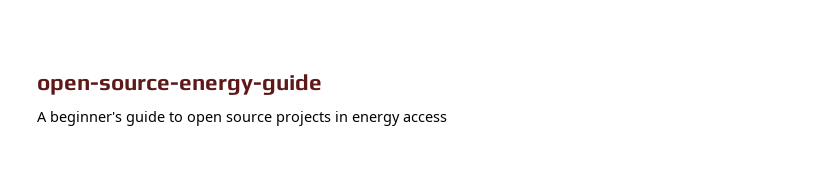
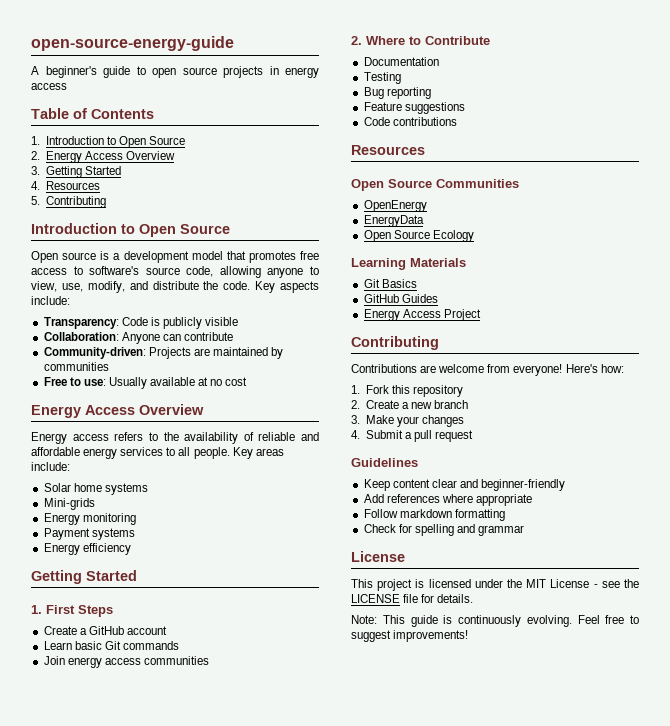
(447, 118) none -> [31,108,154,119] [31,136,186,148] [31,151,175,163] [31,166,121,178] [31,181,100,190] [31,196,106,208] [31,223,230,237] [31,251,319,263] [31,266,319,278] [31,281,319,293] [31,296,70,305] [43,317,239,329] [43,332,233,344] [43,347,284,359] [43,362,109,371] [43,377,248,389] [31,404,204,418] [31,432,319,444] [31,447,284,459] [31,462,70,471] [43,483,148,495] [43,498,95,510] [43,513,136,525] [43,528,135,540] [43,543,131,555] [31,570,137,584] [31,605,113,617] [43,626,167,635] [43,641,179,650] [43,656,209,668] [351,36,490,45] [363,57,439,66] [363,72,401,84] [363,87,431,99] [363,102,465,114] [363,117,457,126] [351,145,425,155] [351,179,519,191] [363,200,427,212] [363,215,424,227] [363,230,474,242] [351,258,466,270] [363,279,417,288] [363,294,438,303] [363,309,481,321] [351,336,439,350] [351,364,624,376] [351,385,463,397] [351,400,469,409] [351,415,464,427] [351,430,474,442] [351,458,418,467] [363,479,566,491] [363,494,532,506] [363,509,505,521] [363,524,525,536] [351,551,405,562] [351,579,639,591] [351,594,474,603] [351,615,639,627] [351,630,469,642] // Table of Contents // 1. Introduction to Open Source // 2. Energy Access Overview // 3. Getting Started // 4. Resources // 5. Contributing // Introduction to Open Source // Open source is a development model that promotes free access to software's source code, allowing anyone to view, use, modify, and distribute the code. Key aspects include: // Transparency: Code is publicly visible // Collaboration: Anyone can contribute // Community-driven: Projects are maintained by communities // Free to use: Usually available at no cost // Energy Access Overview // Energy access refers to the availability of reliable and affordable energy services to all people. Key areas include: // Solar home systems // Mini-grids // Energy monitoring // Payment systems // Energy efficiency // Getting Started // 1. First Steps // Create a GitHub account // Learn basic Git commands // Join energy access communities // 2. Where to Contribute // Documentation // Testing // Bug reporting // Feature suggestions // Code contributions // Resources // Open Source Communities // OpenEnergy // EnergyData // Open Source Ecology // Learning Materials // Git Basics // GitHub Guides // Energy Access Project // Contributing // Contributions are welcome from everyone! Here's how: // 1. Fork this repository // 2. Create a new branch // 3. Make your changes // 4. Submit a pull request // Guidelines // Keep content clear and beginner-friendly // Add references where appropriate // Follow markdown formatting // Check for spelling and grammar // License // This project is licensed under the MIT License - see the LICENSE file for details. // Note: This guide is continuously evolving. Feel free to suggest improvements!

